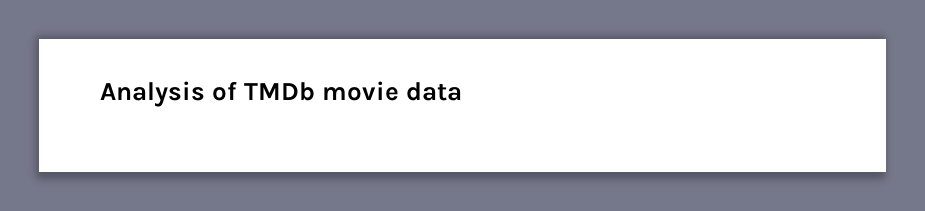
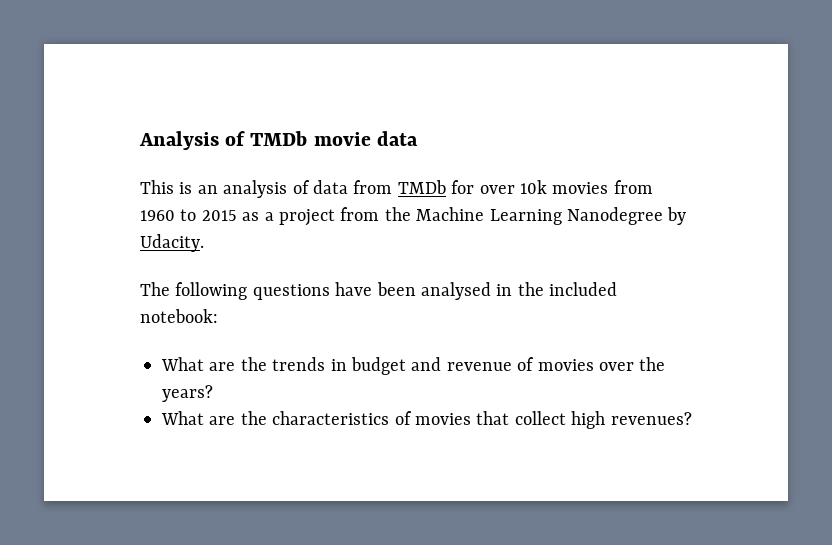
(463, 91) none -> [140,180,653,198] [140,207,687,226] [140,234,204,252] [140,282,618,300] [140,309,218,323] [161,357,666,375] [162,385,213,402] [161,411,692,429] // This is an analysis of data from TMDb for over 10k movies from 1960 to 2015 as a project from the Machine Learning Nanodegree by Udacity. // The following questions have been analysed in the included notebook: // What are the trends in budget and revenue of movies over the years? // What are the characteristics of movies that collect high revenues?

